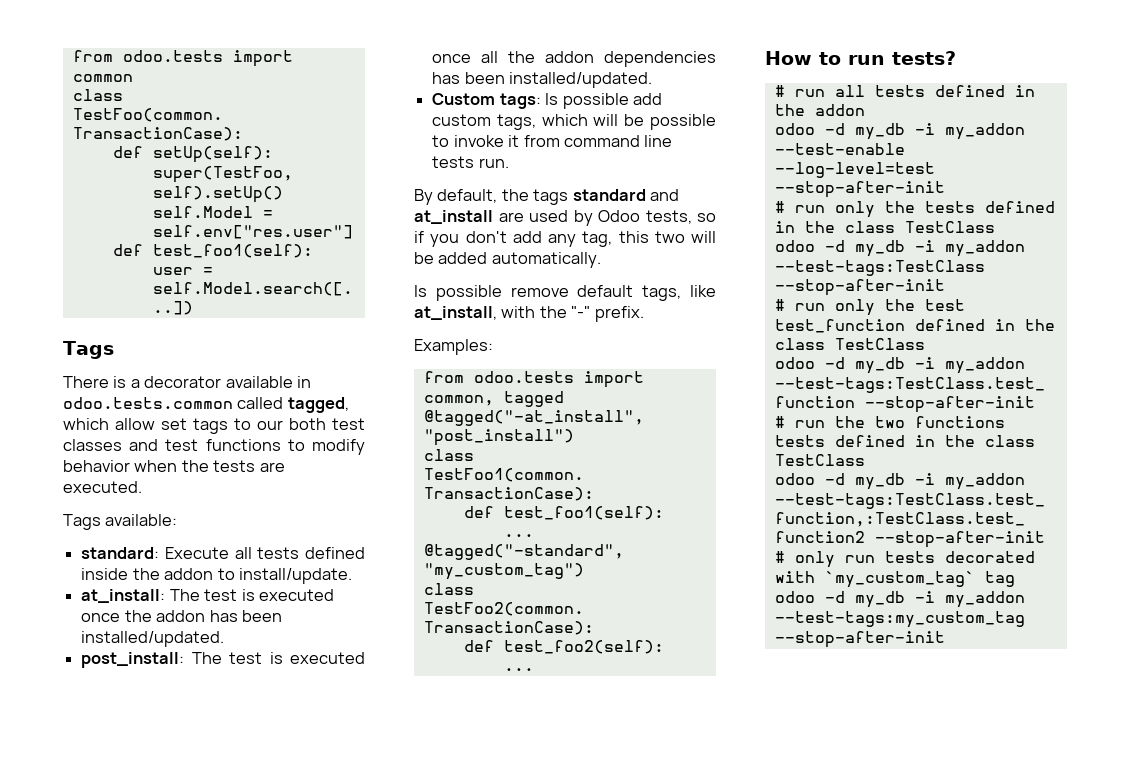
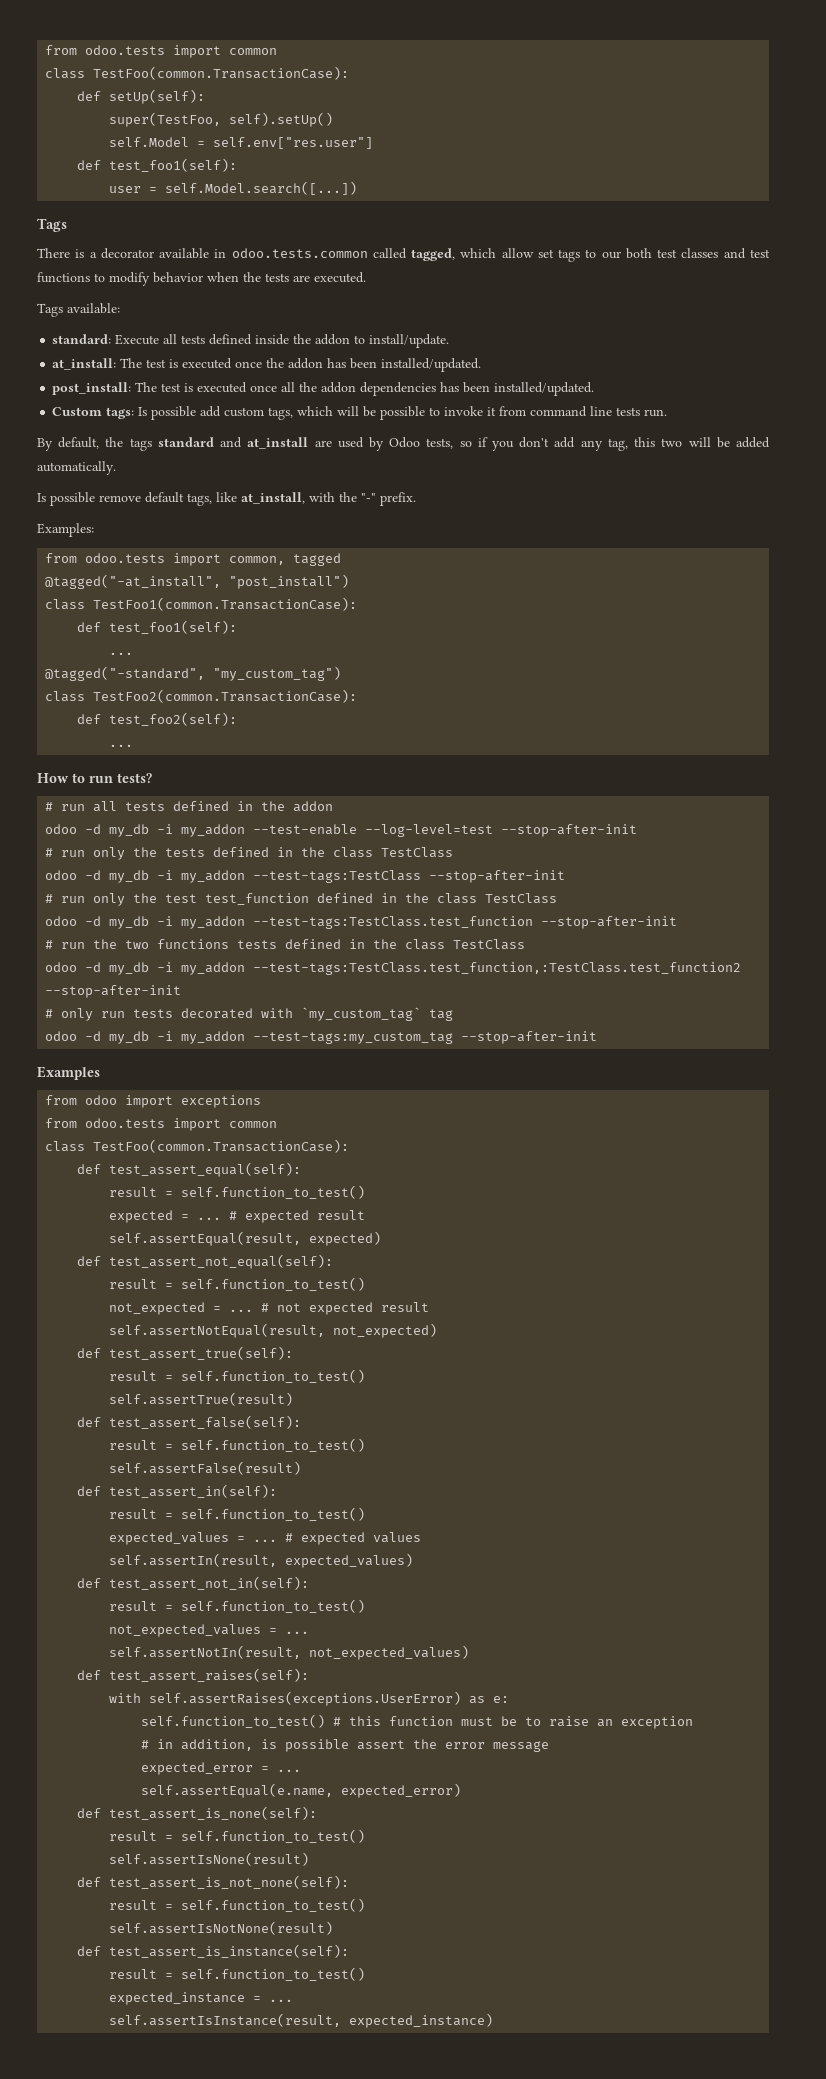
(945, 639) none -> [37,1066,100,1080] [45,1095,262,1108] [45,1118,278,1131] [45,1139,350,1153] [77,1162,302,1177] [109,1185,366,1199] [109,1210,366,1223] [109,1231,382,1246] [77,1254,334,1269] [109,1277,366,1291] [109,1302,430,1315] [109,1323,438,1338] [77,1346,294,1360] [109,1369,366,1383] [109,1392,294,1406] [77,1415,302,1429] [109,1438,366,1452] [109,1461,302,1475] [77,1484,278,1498] [109,1507,366,1521] [109,1532,422,1545] [109,1553,414,1568] [77,1576,310,1590] [109,1599,366,1613] [109,1624,310,1637] [109,1645,470,1660] [77,1668,310,1682] [109,1691,510,1706] [141,1714,694,1729] [141,1739,550,1752] [141,1762,302,1775] [141,1783,462,1798] [77,1806,318,1820] [109,1829,366,1843] [109,1852,310,1866] [77,1875,350,1889] [109,1898,366,1912] [109,1921,334,1935] [77,1944,350,1958] [109,1967,366,1981] [109,1992,294,2005] [109,2013,494,2028] // Examples // from odoo import exceptions // from odoo.tests import common // class TestFoo(common.TransactionCase): // def test_assert_equal(self): // result = self.function_to_test() // expected = ... # expected result // self.assertEqual(result, expected) // def test_assert_not_equal(self): // result = self.function_to_test() // not_expected = ... # not expected result // self.assertNotEqual(result, not_expected) // def test_assert_true(self): // result = self.function_to_test() // self.assertTrue(result) // def test_assert_false(self): // result = self.function_to_test() // self.assertFalse(result) // def test_assert_in(self): // result = self.function_to_test() // expected_values = ... # expected values // self.assertIn(result, expected_values) // def test_assert_not_in(self): // result = self.function_to_test() // not_expected_values = ... // self.assertNotIn(result, not_expected_values) // def test_assert_raises(self): // with self.assertRaises(exceptions.UserError) as e: // self.function_to_test() # this function must be to raise an exception // # in addition, is possible assert the error message // expected_error = ... // self.assertEqual(e.name, expected_error) // def test_assert_is_none(self): // result = self.function_to_test() // self.assertIsNone(result) // def test_assert_is_not_none(self): // result = self.function_to_test() // self.assertIsNotNone(result) // def test_assert_is_instance(self): // result = self.function_to_test() // expected_instance = ... // self.assertIsInstance(result, expected_instance)

